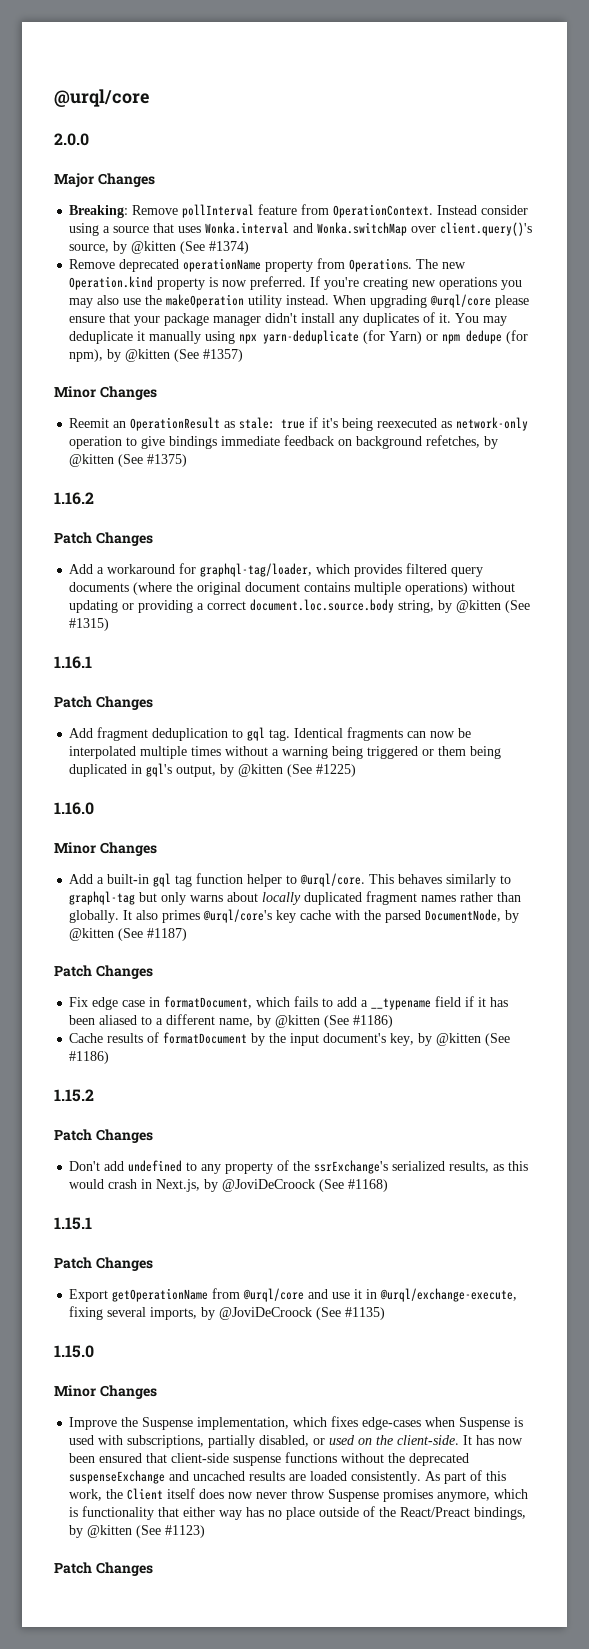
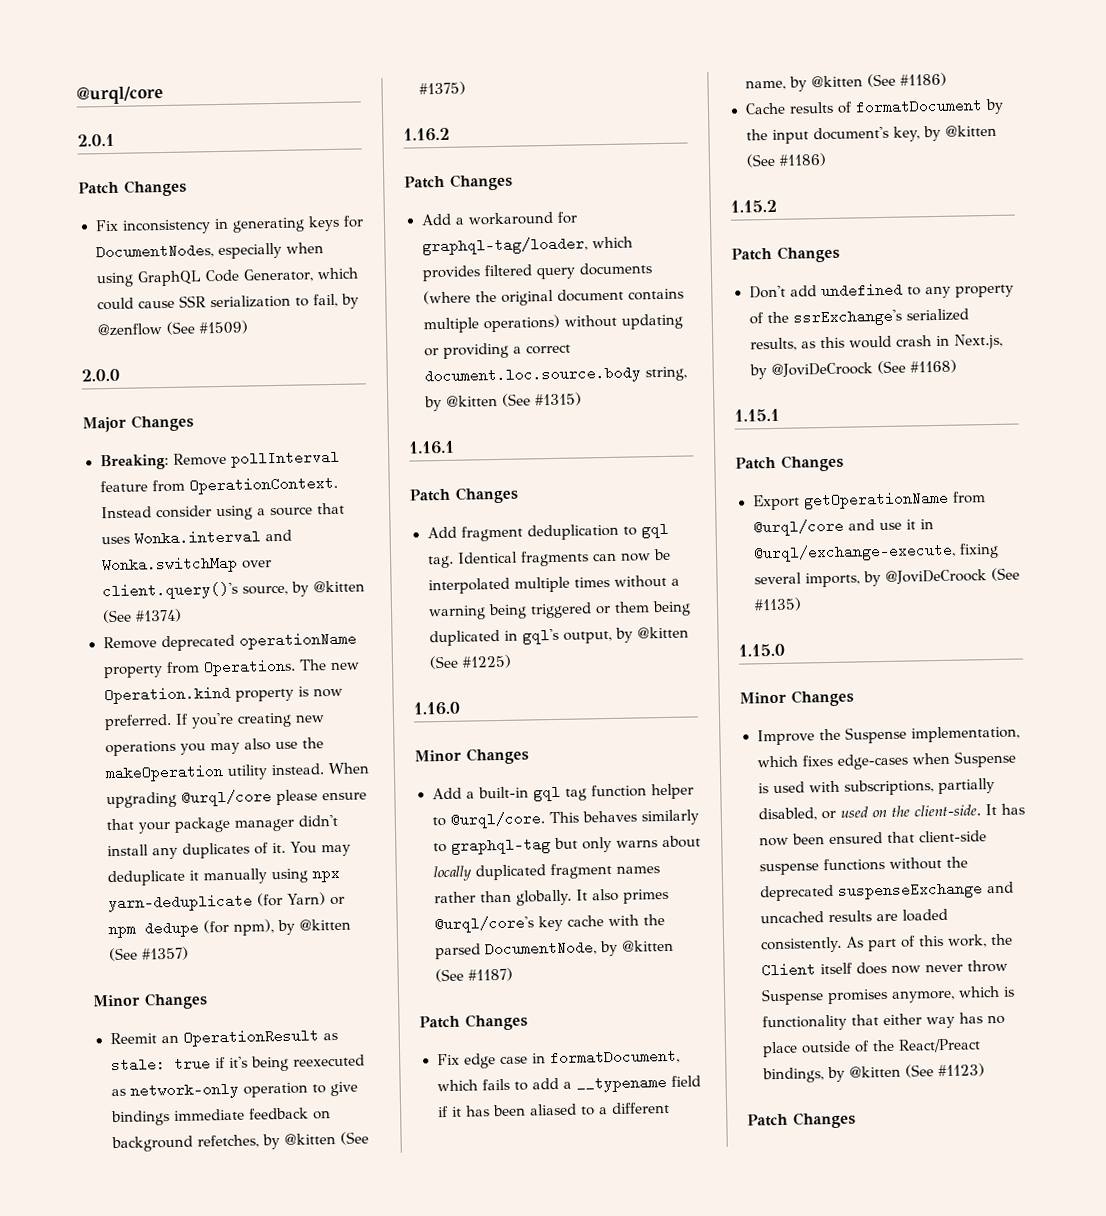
[54,89,150,107] @urql/core -> [76,86,163,105] [77,133,115,147] [78,179,187,197] [94,215,364,235] [95,242,324,260] [95,267,358,288] [96,293,359,311] [96,320,248,337] @urql/core // 2.0.1 // Patch Changes // Fix inconsistency in generating keys for DocumentNodes, especially when using GraphQL Code Generator, which could cause SSR serialization to fail, by @zenflow (See #1509)

